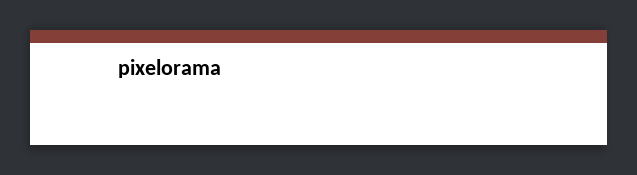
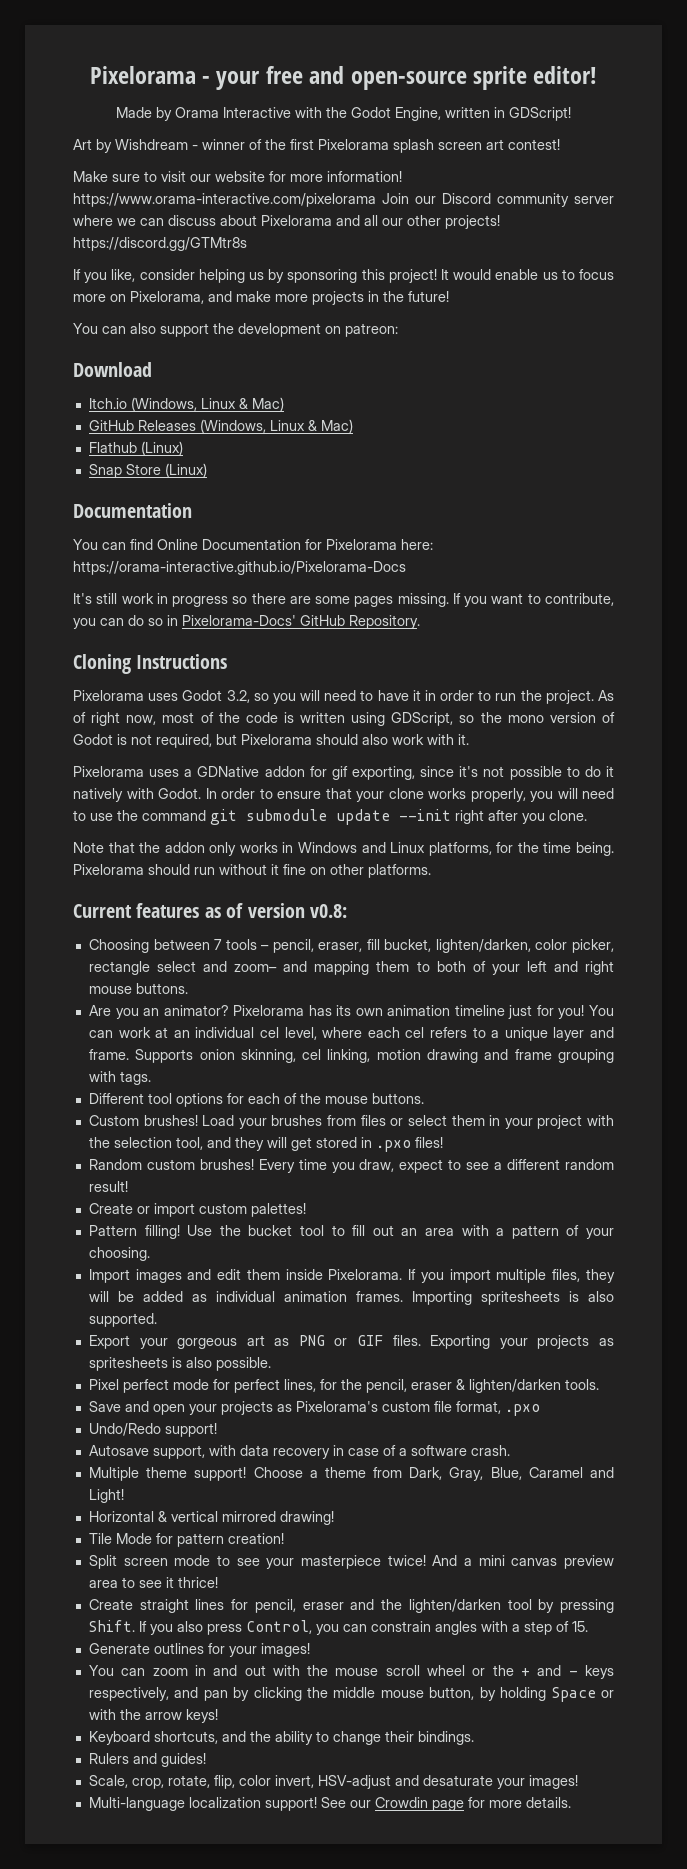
[118,59,221,78] pixelorama -> [89,66,598,90] [116,107,571,121] [73,139,560,153] [73,171,402,182] [73,193,614,207] [73,215,500,229] [73,237,247,251] [73,269,614,283] [73,291,449,305] [73,323,398,337] [73,362,152,377] [88,397,284,411] [88,419,353,433] [88,441,183,455] [88,463,207,478] [73,503,192,518] [73,539,433,550] [73,561,406,575] [73,593,614,607] [73,615,420,629] [73,654,228,674] [73,690,615,704] [73,712,615,726] [73,734,469,748] [73,766,615,780] [73,788,614,802] [73,809,587,825] [73,842,614,856] [73,864,431,878] [73,903,347,918] [88,939,614,953] [88,961,615,975] [88,983,188,994] [88,1005,615,1019] [88,1027,615,1041] [88,1049,614,1063] [88,1071,151,1085] [88,1093,424,1107] [88,1115,614,1129] [88,1137,443,1152] [88,1159,615,1173] [88,1181,128,1192] [88,1203,306,1217] [88,1225,615,1239] [88,1247,150,1261] [88,1269,615,1283] [88,1291,614,1305] [88,1313,157,1327] [88,1335,614,1349] [88,1357,271,1371] [88,1379,599,1393] [88,1401,540,1416] [88,1423,217,1437] [88,1445,510,1459] [88,1467,614,1481] [88,1489,124,1503] [88,1511,334,1525] [88,1533,284,1547] [88,1555,614,1569] [88,1577,218,1588] [88,1599,614,1613] [88,1620,588,1635] [88,1643,310,1657] [88,1665,615,1679] [88,1687,614,1702] [88,1709,218,1723] [88,1731,474,1745] [88,1753,206,1767] [88,1775,578,1789] [88,1797,571,1811] Pixelorama - your free and open-source sprite editor! // Made by Orama Interactive with the Godot Engine, written in GDScript! // Art by Wishdream - winner of the first Pixelorama splash screen art contest! // Make sure to visit our website for more information! https://www.orama-interactive.com/pixelorama Join our Discord community server where we can discuss about Pixelorama and all our other projects! https://discord.gg/GTMtr8s // If you like, consider helping us by sponsoring this project! It would enable us to focus more on Pixelorama, and make more projects in the future! // You can also support the development on patreon: // Download // Itch.io (Windows, Linux & Mac) // GitHub Releases (Windows, Linux & Mac) // Flathub (Linux) // Snap Store (Linux) // Documentation // You can find Online Documentation for Pixelorama here: https://orama-interactive.github.io/Pixelorama-Docs // It's still work in progress so there are some pages missing. If you want to contribute, you can do so in Pixelorama-Docs' GitHub Repository. // Cloning Instructions // Pixelorama uses Godot 3.2, so you will need to have it in order to run the project. As of right now, most of the code is written using GDScript, so the mono version of Godot is not required, but Pixelorama should also work with it. // Pixelorama uses a GDNative addon for gif exporting, since it's not possible to do it natively with Godot. In order to ensure that your clone works properly, you will need to use the command git submodule update --init right after you clone. // Note that the addon only works in Windows and Linux platforms, for the time being. Pixelorama should run without it fine on other platforms. // Current features as of version v0.8: // Choosing between 7 tools – pencil, eraser, fill bucket, lighten/darken, color picker, rectangle select and zoom– and mapping them to both of your left and right mouse buttons. // Are you an animator? Pixelorama has its own animation timeline just for you! You can work at an individual cel level, where each cel refers to a unique layer and frame. Supports onion skinning, cel linking, motion drawing and frame grouping with tags. // Different tool options for each of the mouse buttons. // Custom brushes! Load your brushes from files or select them in your project with the selection tool, and they will get stored in .pxo files! // Random custom brushes! Every time you draw, expect to see a different random result! // Create or import custom palettes! // Pattern filling! Use the bucket tool to fill out an area with a pattern of your choosing. // Import images and edit them inside Pixelorama. If you import multiple files, they will be added as individual animation frames. Importing spritesheets is also supported. // Export your gorgeous art as PNG or GIF files. Exporting your projects as spritesheets is also possible. // Pixel perfect mode for perfect lines, for the pencil, eraser & lighten/darken tools. // Save and open your projects as Pixelorama's custom file format, .pxo // Undo/Redo support! // Autosave support, with data recovery in case of a software crash. // Multiple theme support! Choose a theme from Dark, Gray, Blue, Caramel and Light! // Horizontal & vertical mirrored drawing! // Tile Mode for pattern creation! // Split screen mode to see your masterpiece twice! And a mini canvas preview area to see it thrice! // Create straight lines for pencil, eraser and the lighten/darken tool by pressing Shift. If you also press Control, you can constrain angles with a step of 15. // Generate outlines for your images! // Υou can zoom in and out with the mouse scroll wheel or the + and - keys respectively, and pan by clicking the middle mouse button, by holding Space or with the arrow keys! // Keyboard shortcuts, and the ability to change their bindings. // Rulers and guides! // Scale, crop, rotate, flip, color invert, HSV-adjust and desaturate your images! // Multi-language localization support! See our Crowdin page for more details.

